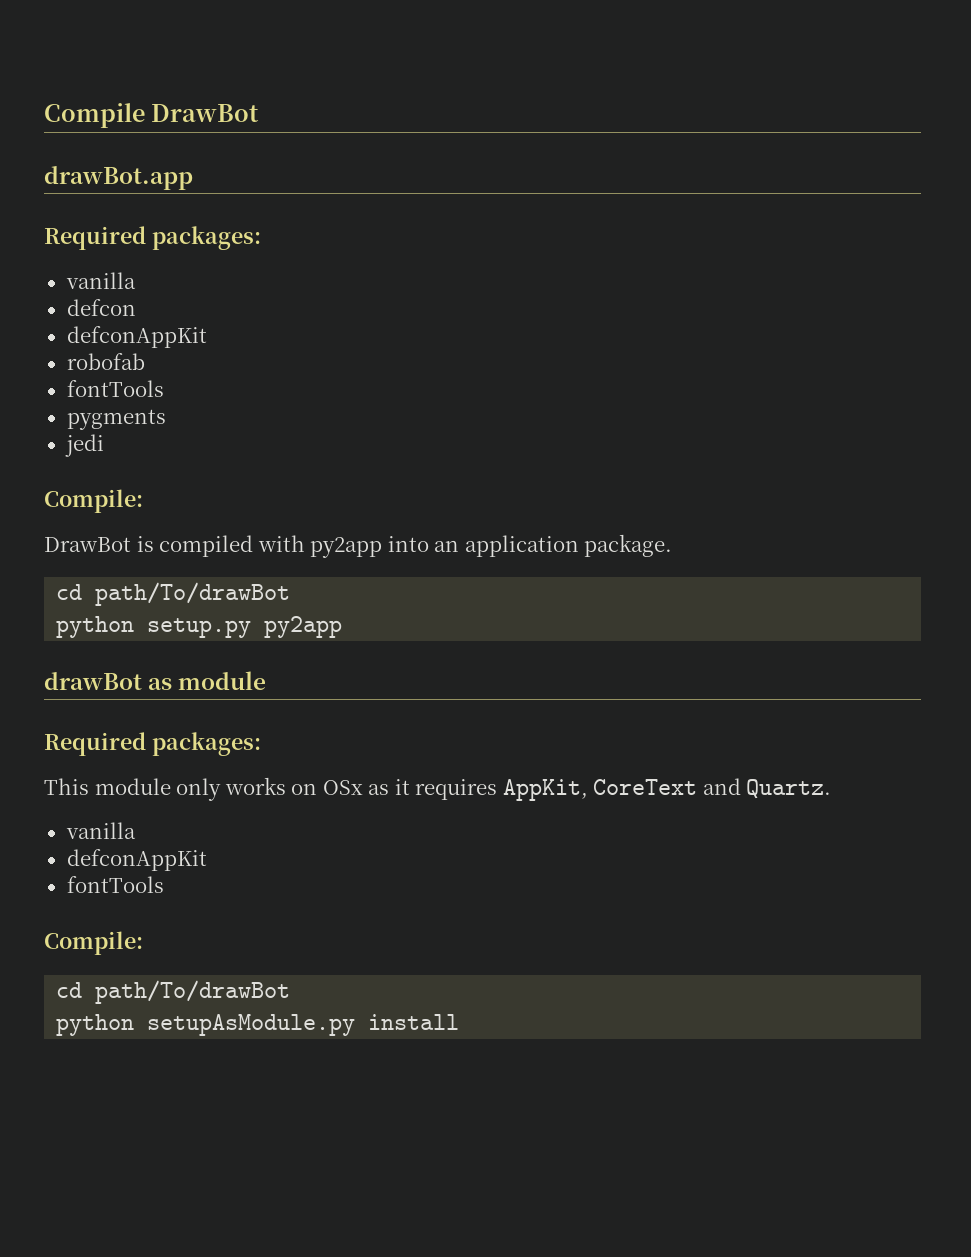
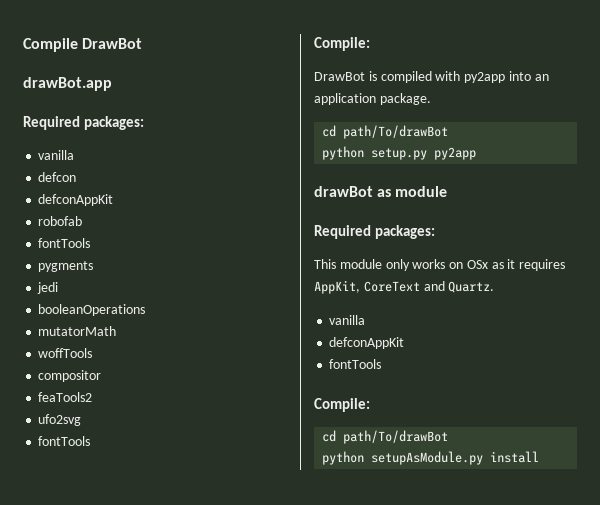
(104, 445) none -> [38,304,146,316] [38,326,117,336] [38,348,93,358] [38,370,102,382] [38,392,93,402] [38,414,82,426] [38,436,91,446] // booleanOperations // mutatorMath // woffTools // compositor // feaTools2 // ufo2svg // fontTools

